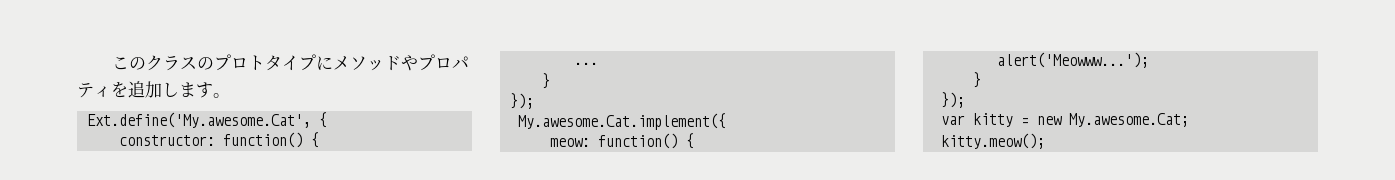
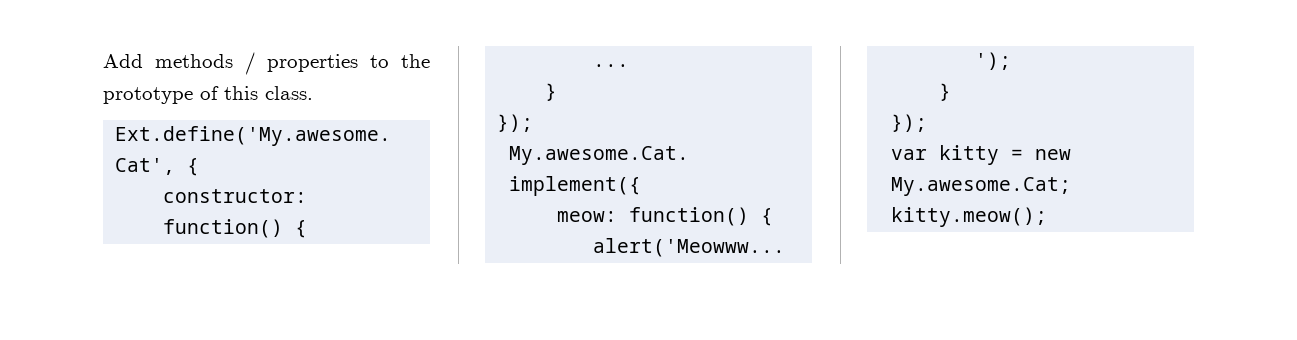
[112,54,470,71] [77,81,230,98] このクラスのプロトタイプにメソッドやプロパティを追加します。 -> [103,52,431,75] [103,86,313,104] Add methods / properties to the prototype of this class.

